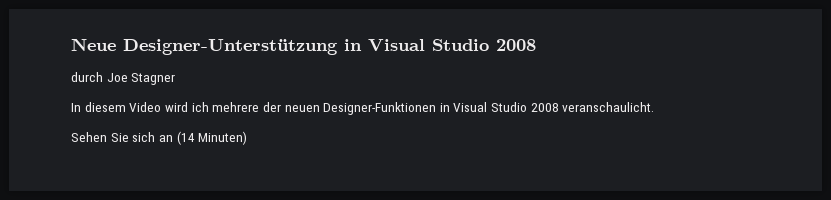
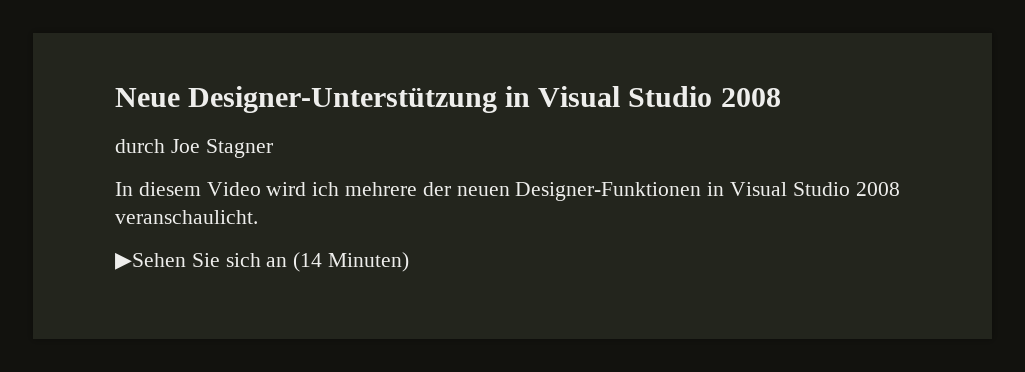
[71,132,107,142] Sehen -> [115,252,186,270] ▶Sehen

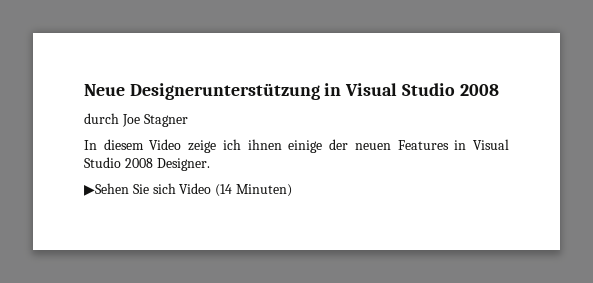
[188,86,498,113] Designer-Unterstützung -> [129,83,320,100] Designerunterstützung
[266,182,418,196] wird ich mehrere -> [188,139,323,153] zeige ich ihnen einige
[515,182,900,201] [115,210,258,224] Designer-Funktionen in Visual Studio 2008 veranschaulicht. -> [397,139,509,150] [84,157,210,171] Features in Visual Studio 2008 Designer.
[266,257,288,267] an -> [179,183,212,194] Video

